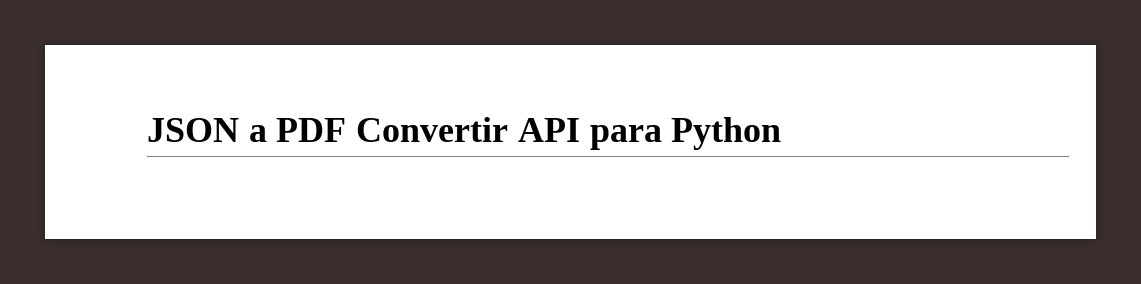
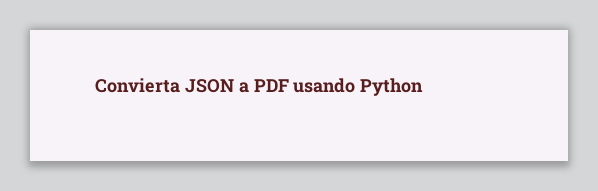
(147, 130) none -> [95,78,180,93] Convierta
[356,117,662,150] Convertir API para -> [293,78,356,93] usando

